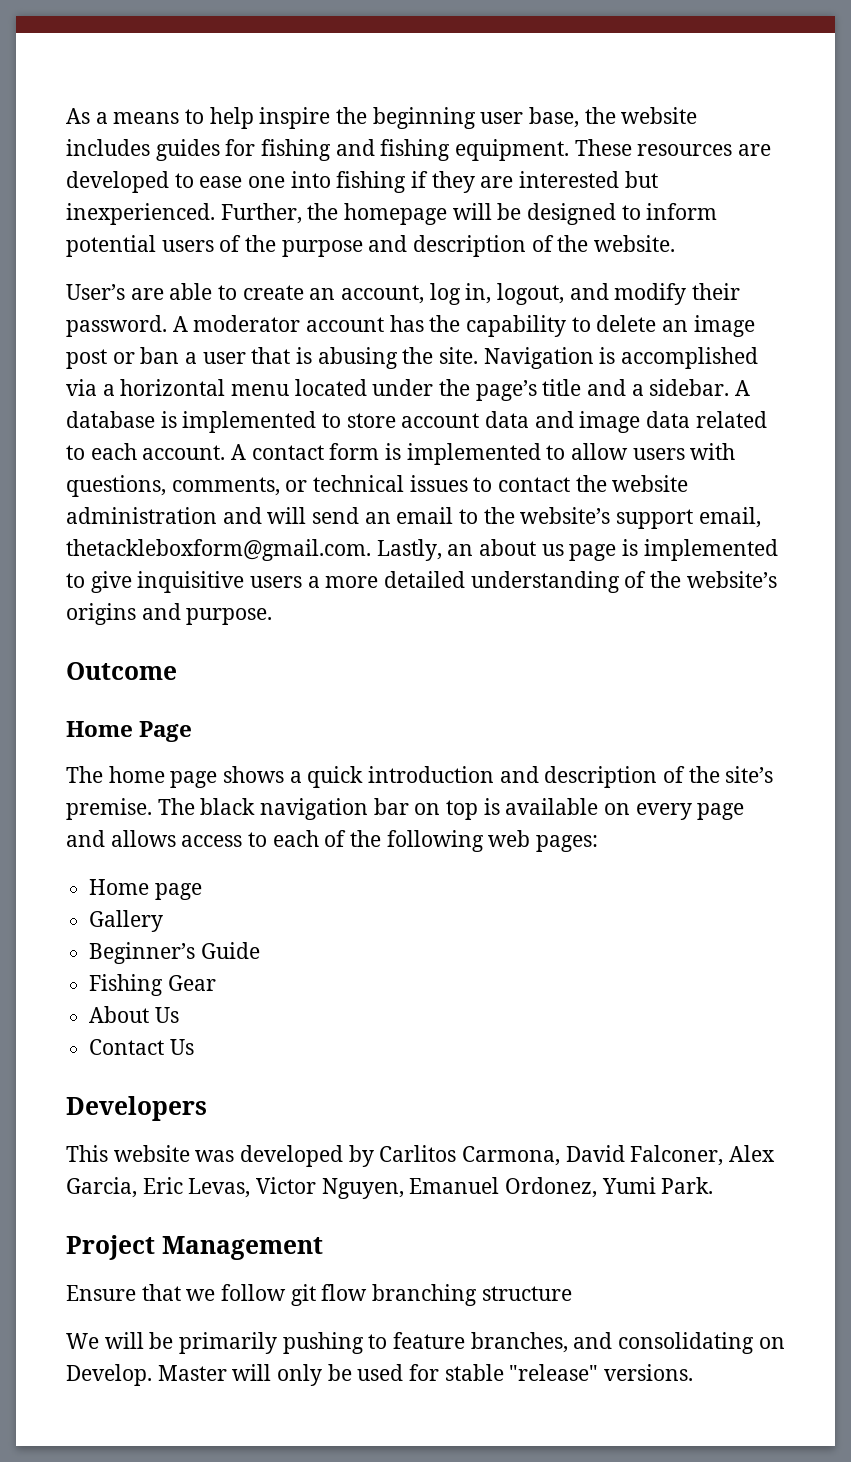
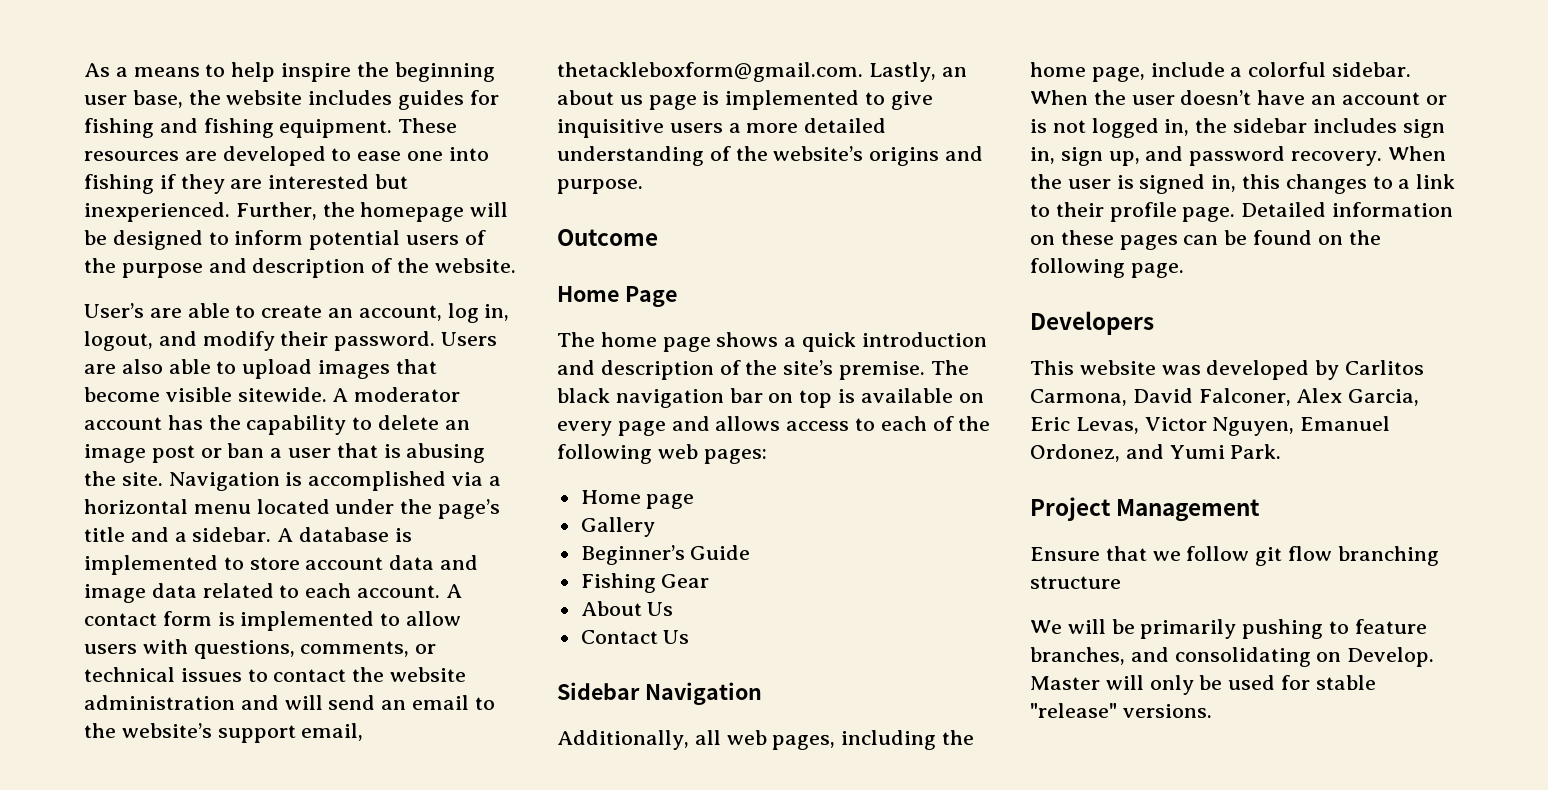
(167, 326) none -> [441,332,498,346] [84,359,437,379] [84,387,327,402] Users are also able to upload images that become visible sitewide.
(194, 1047) none -> [557,682,762,705] [557,730,975,750] [1030,62,1412,82] [1030,90,1447,105] [1030,118,1445,138] [1030,146,1446,166] [1030,174,1456,194] [1030,202,1454,222] [1030,230,1381,250] [1030,258,1184,278] // Sidebar Navigation // Additionally, all web pages, including the home page, include a colorful sidebar. When the user doesn’t have an account or is not logged in, the sidebar includes sign in, sign up, and password recovery. When the user is signed in, this changes to a link to their profile page. Detailed information on these pages can be found on the following page.
(598, 1187) none -> [1125,444,1164,459] and

